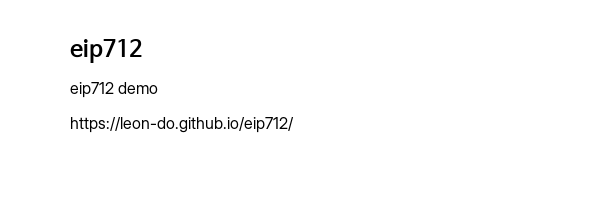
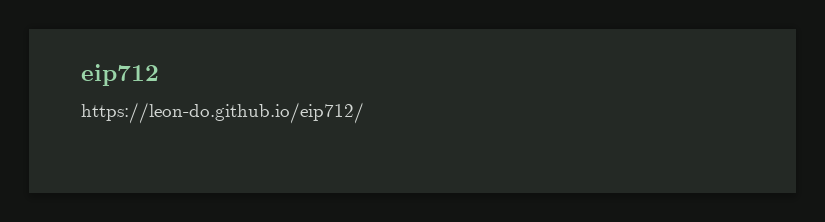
[70,39,142,63] [70,82,159,98] eip712 // eip712 demo -> [81,64,159,86] eip712

